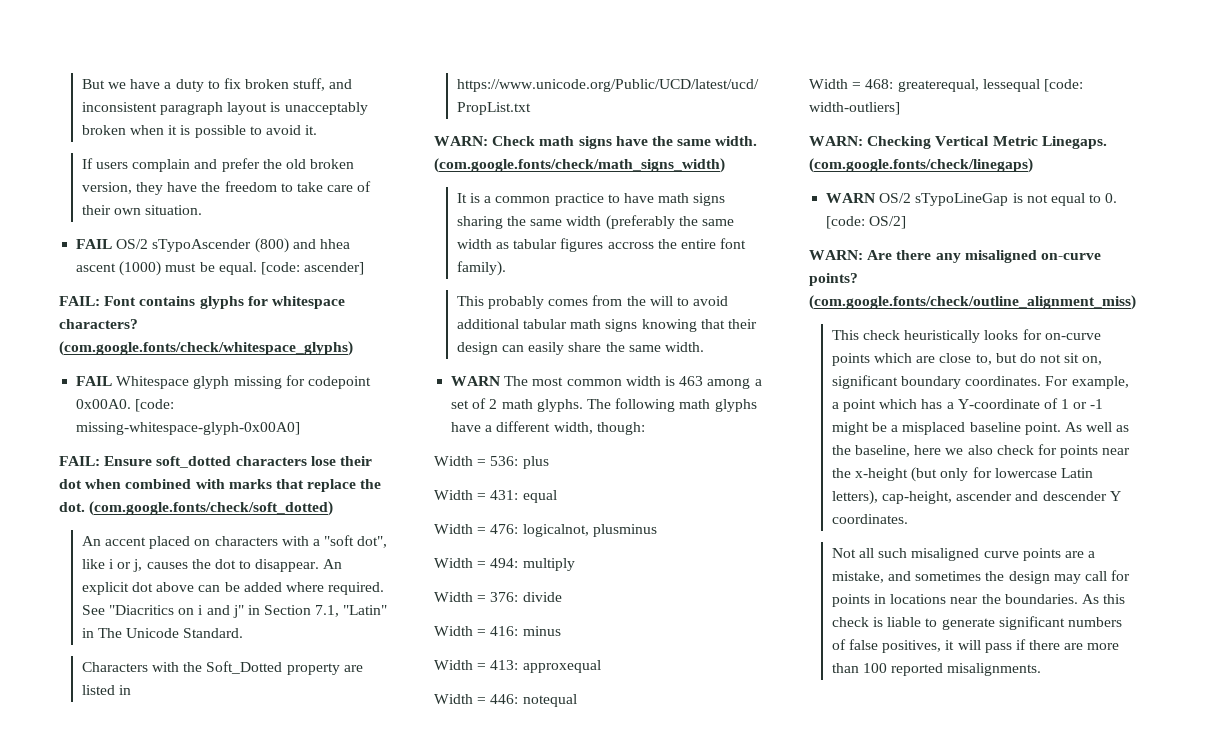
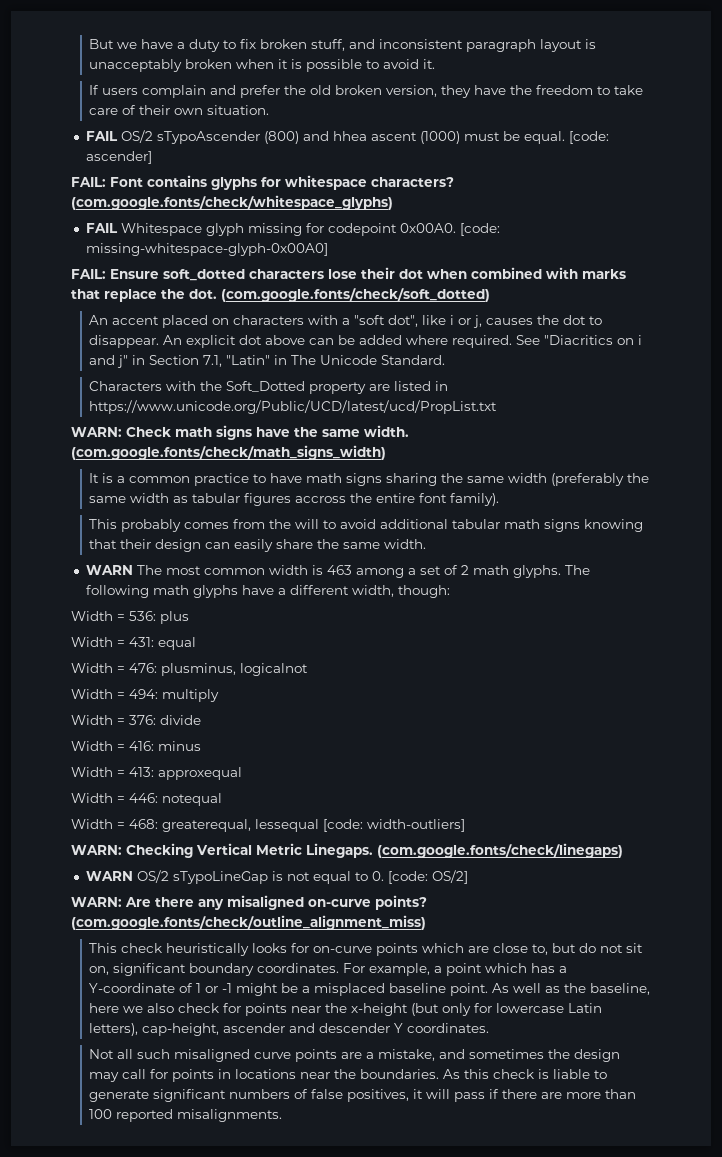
[522,524,657,537] logicalnot, plusminus -> [161,663,308,676] plusminus, logicalnot

